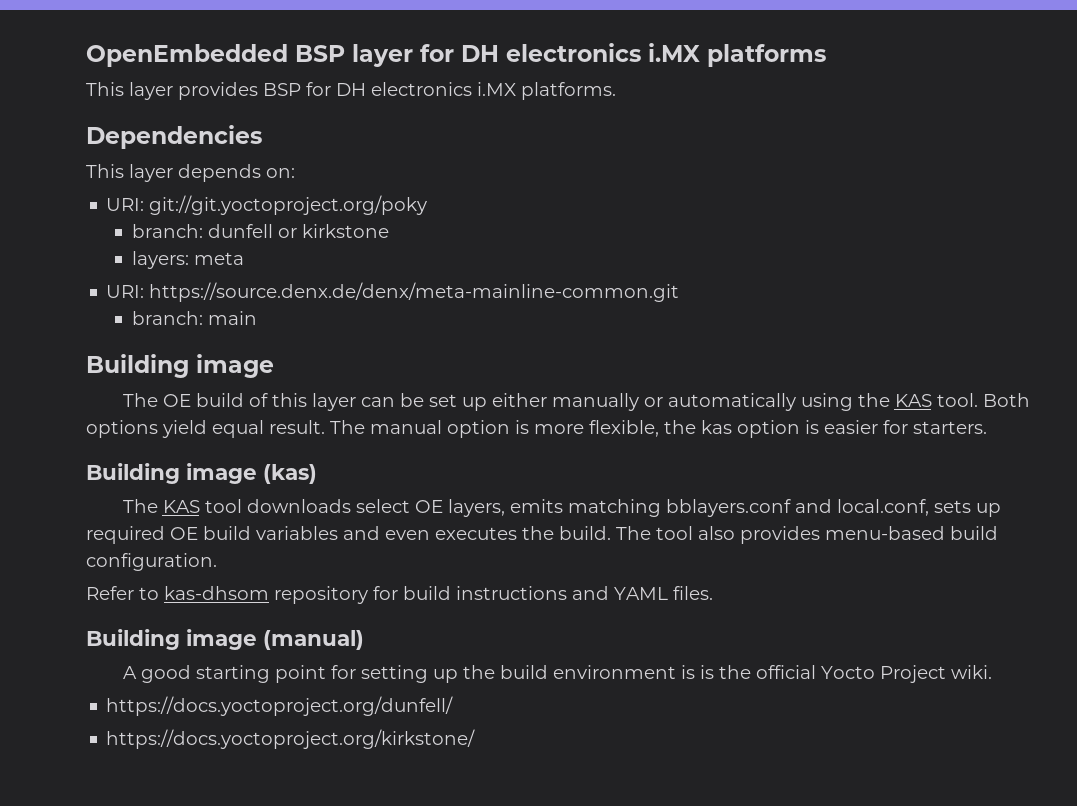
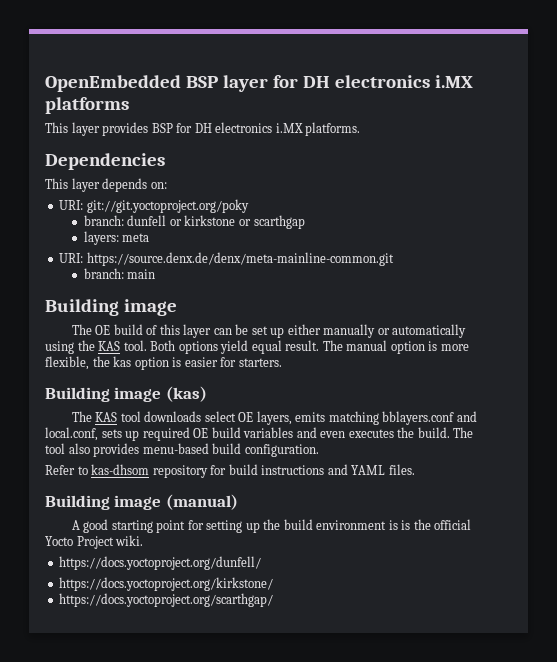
(389, 231) none -> [238,215,305,229] or scarthgap
(476, 739) none -> [59,593,274,607] // https://docs.yoctoproject.org/scarthgap/

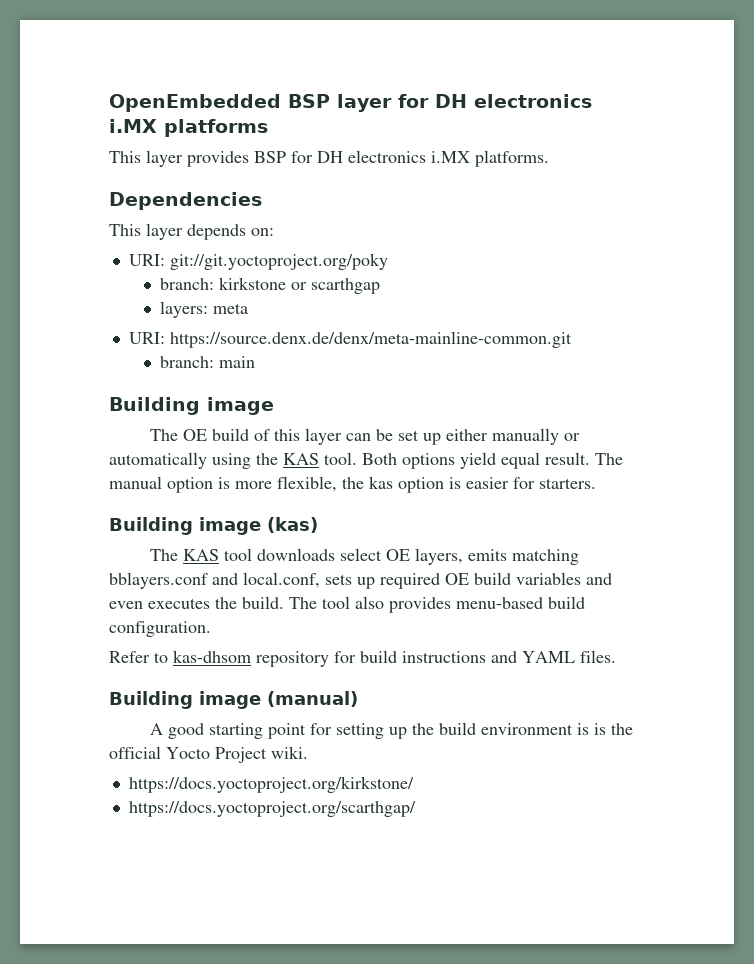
[127,215,182,226] dunfell or -> (215, 284) none
[59,556,262,570] // https://docs.yoctoproject.org/dunfell/ -> (308, 752) none

